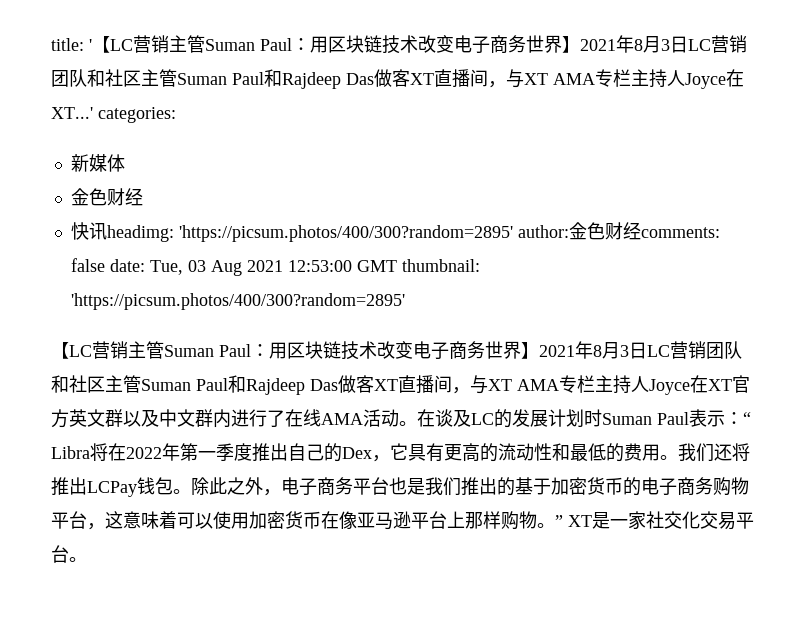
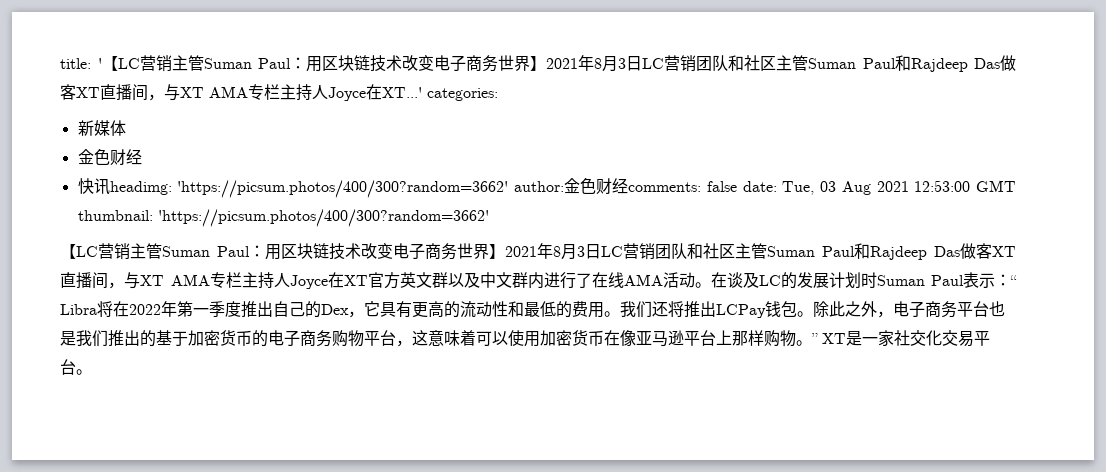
[178,225,513,242] 'https://picsum.photos/400/300?random=2895' -> [177,180,509,198] 'https://picsum.photos/400/300?random=3662'
[70,293,405,310] 'https://picsum.photos/400/300?random=2895' -> [157,209,489,227] 'https://picsum.photos/400/300?random=3662'

